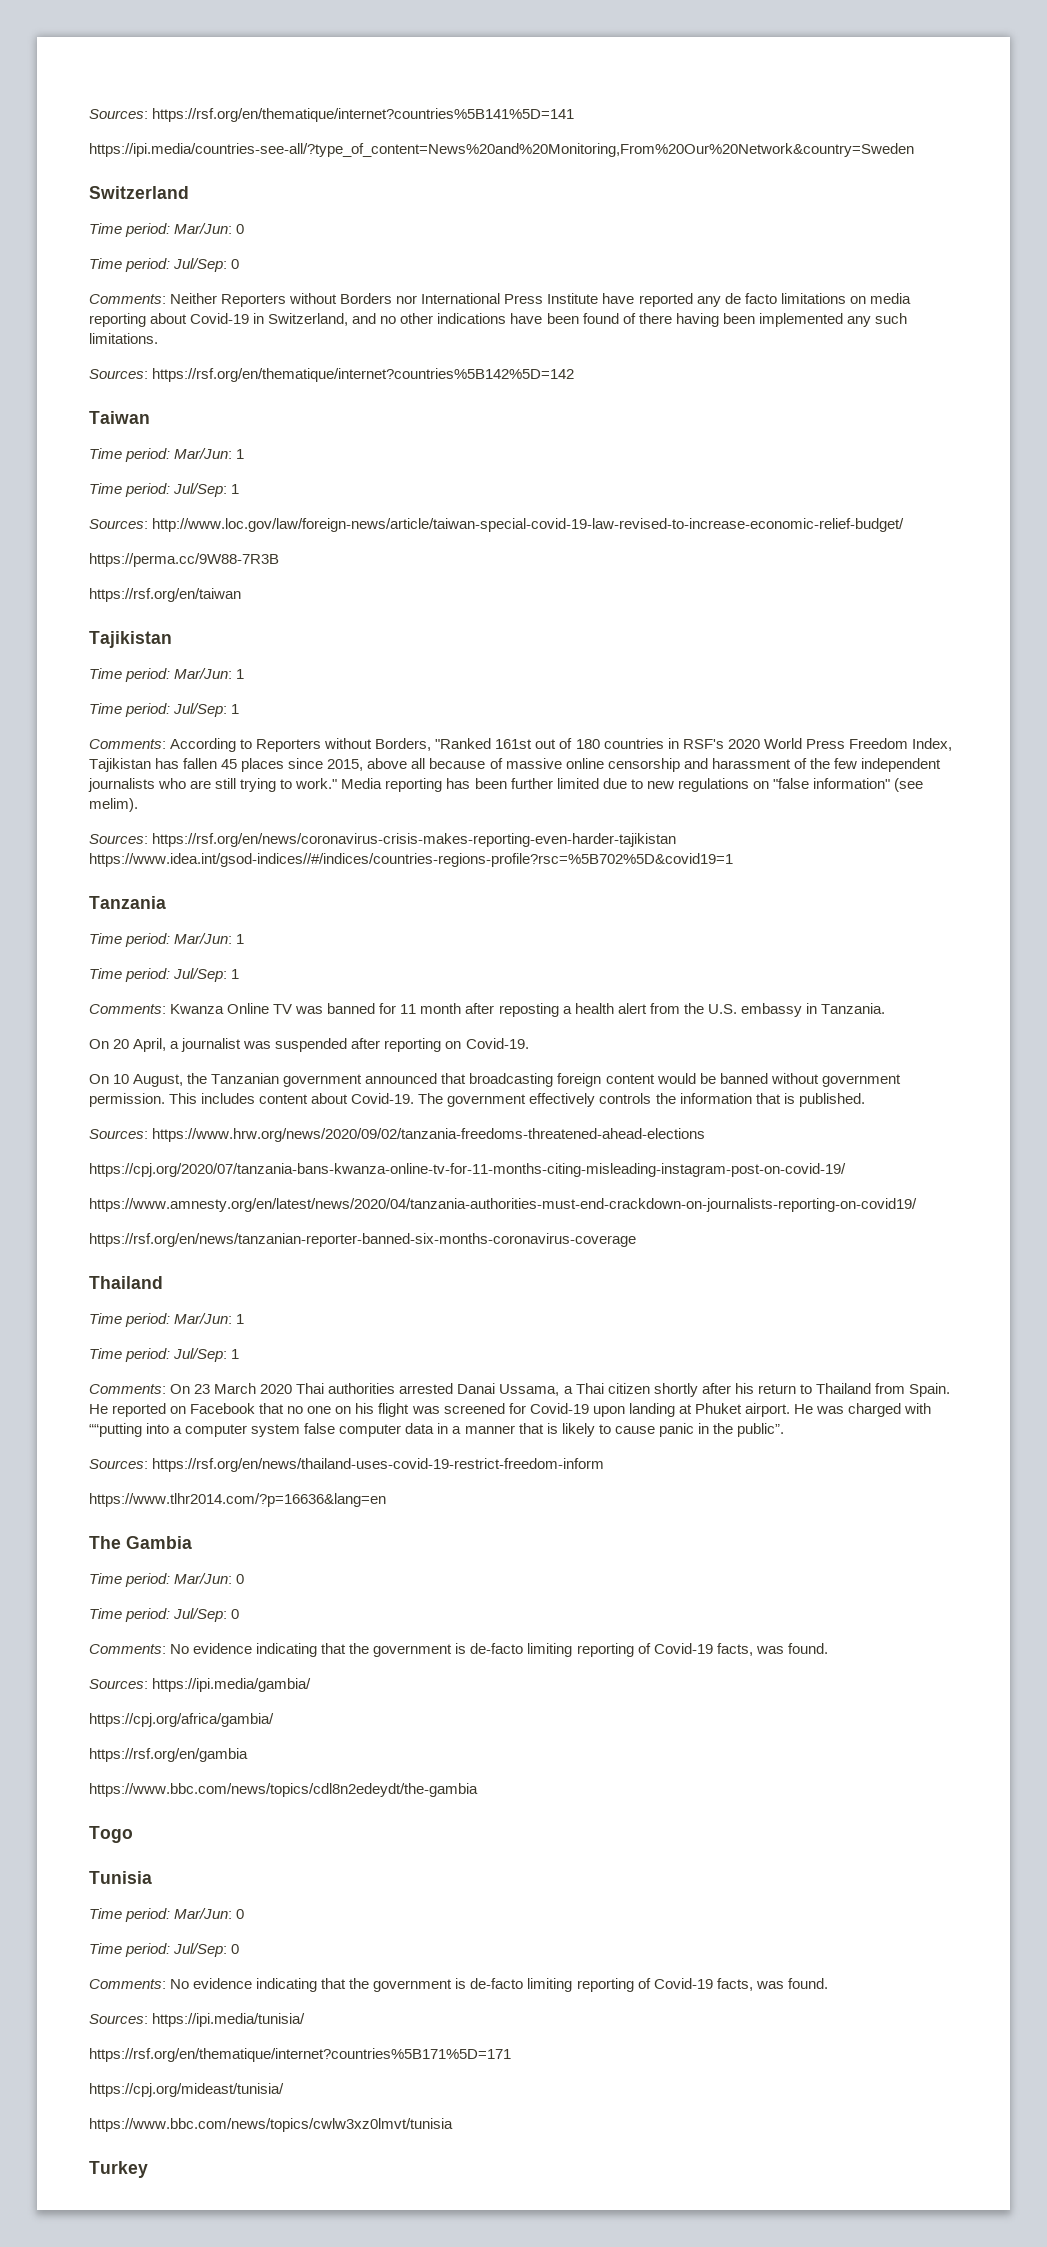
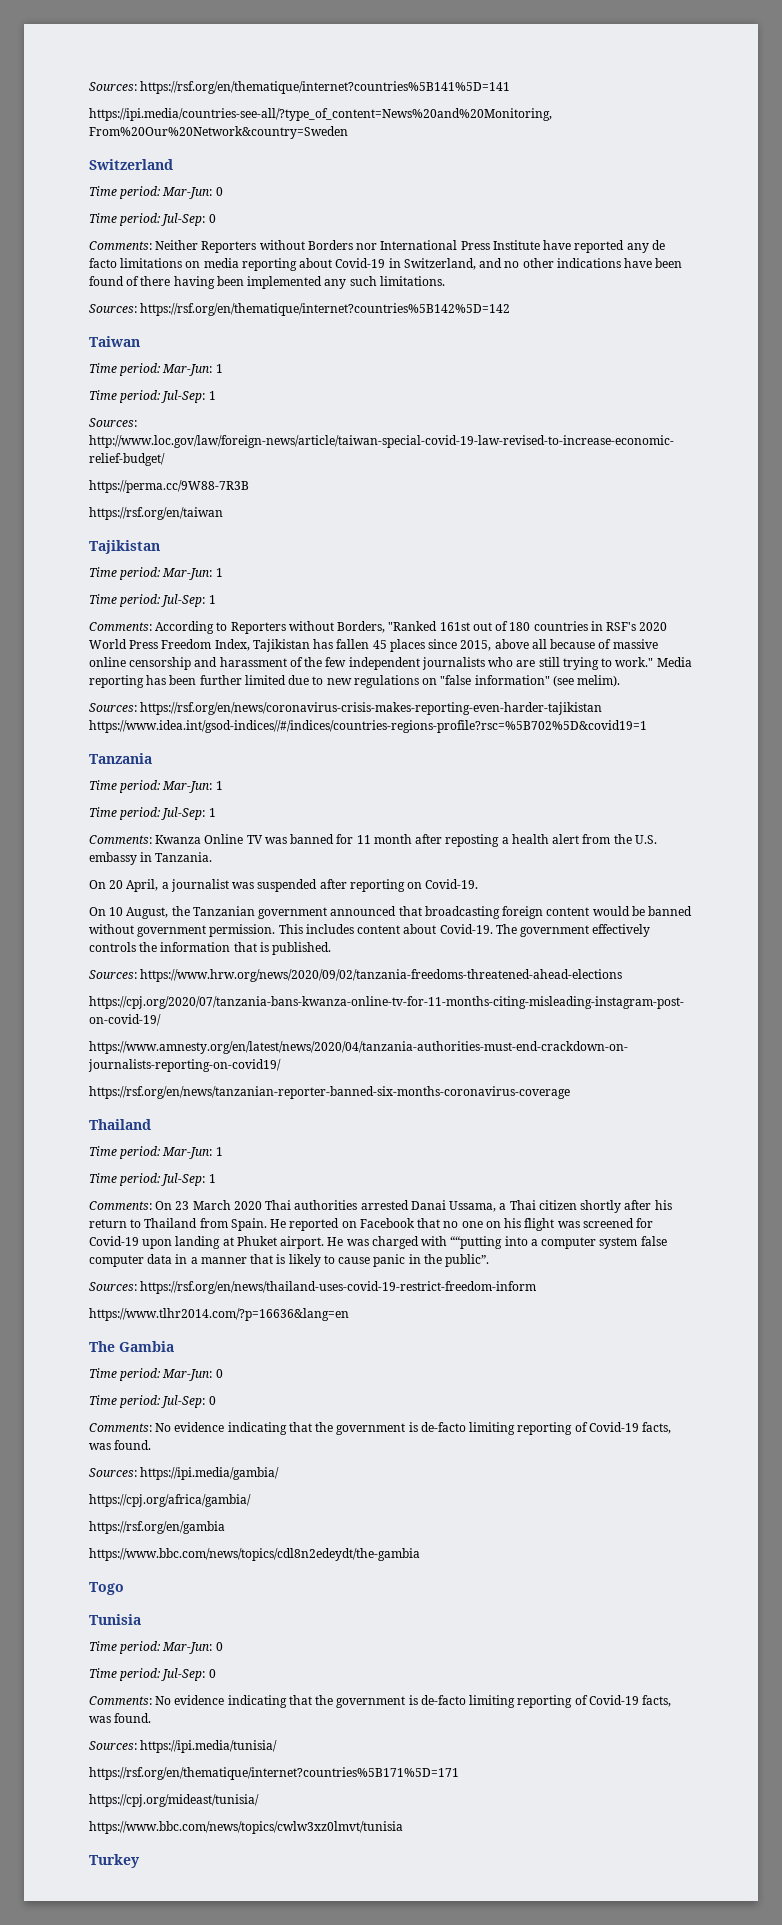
[174,223,245,234] [89,258,228,272] Mar/Jun: 0 // Time period: Jul/Sep: -> [162,187,223,199] [89,213,206,226] Mar-Jun: 0 // Time period: Jul-Sep:
[174,448,245,459] [89,483,228,497] Mar/Jun: 1 // Time period: Jul/Sep: -> [162,364,223,376] [89,390,206,403] Mar-Jun: 1 // Time period: Jul-Sep:
[174,668,245,679] [89,703,228,717] Mar/Jun: 1 // Time period: Jul/Sep: -> [162,568,223,580] [89,594,206,607] Mar-Jun: 1 // Time period: Jul-Sep:
[174,933,245,944] [89,968,228,982] Mar/Jun: 1 // Time period: Jul/Sep: -> [162,781,223,793] [89,807,206,820] Mar-Jun: 1 // Time period: Jul-Sep:
[174,1313,245,1324] [89,1348,228,1362] Mar/Jun: 1 // Time period: Jul/Sep: -> [162,1147,223,1159] [89,1173,206,1186] Mar-Jun: 1 // Time period: Jul-Sep:
[174,1573,245,1584] [89,1608,228,1622] Mar/Jun: 0 // Time period: Jul/Sep: -> [162,1369,223,1381] [89,1395,206,1408] Mar-Jun: 0 // Time period: Jul-Sep:
[174,1908,245,1919] [89,1943,228,1957] Mar/Jun: 0 // Time period: Jul/Sep: -> [162,1642,223,1654] [89,1668,206,1681] Mar-Jun: 0 // Time period: Jul-Sep:

